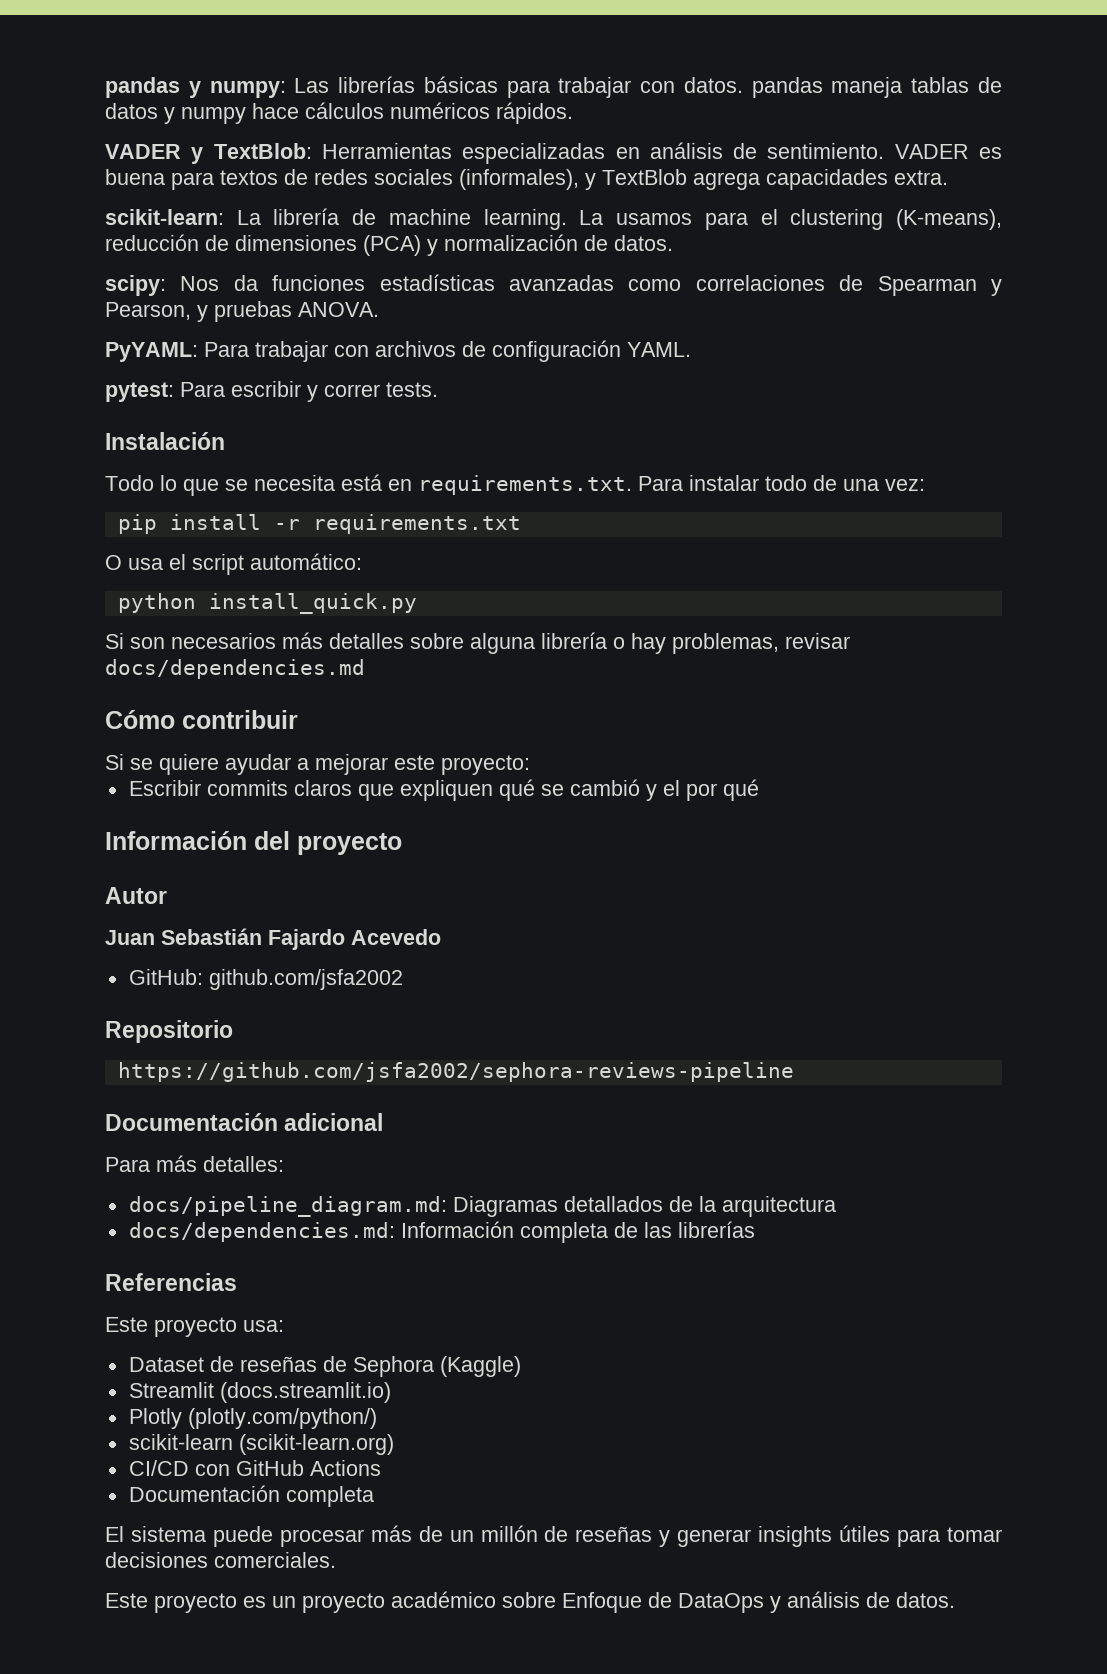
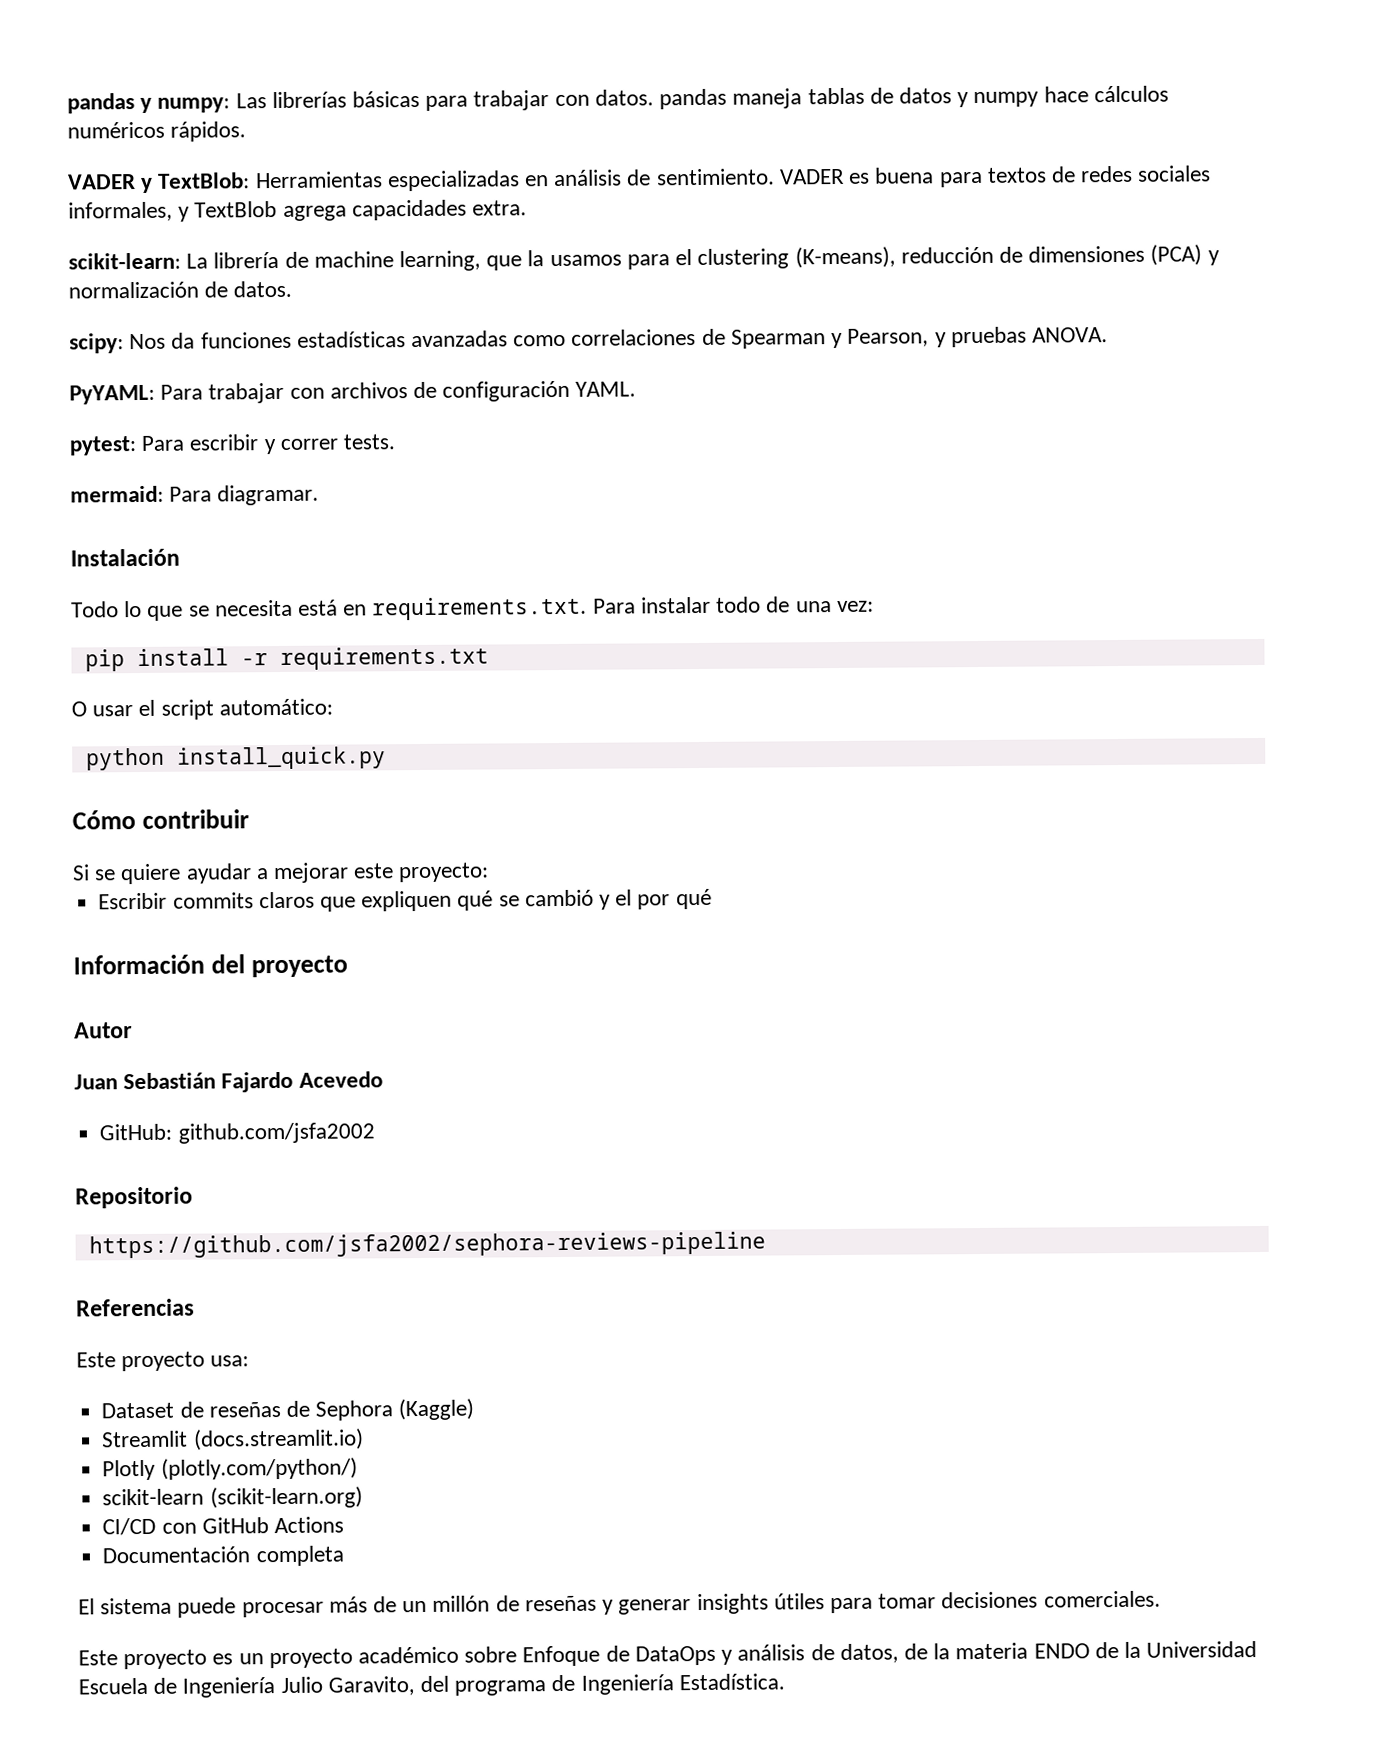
[459,169,579,190] (informales), -> [68,201,173,222] informales,
[483,209,604,230] learning. La -> [399,250,545,272] learning, que la
(438, 389) none -> [70,484,320,506] // mermaid: Para diagramar.
[128,558,163,570] usa -> [92,705,134,717] usar
[105,632,850,654] [105,659,365,679] // Si son necesarios más detalles sobre alguna librería o hay problemas, revisar docs/dependencies.md -> (386, 758) none
[105,1113,384,1131] [105,1155,284,1172] [128,1196,836,1217] [128,1221,755,1243] // Documentación adicional // Para más detalles: // docs/pipeline_diagram.md: Diagramas detallados de la arquitectura // docs/dependencies.md: Información completa de las librerías -> (766, 1245) none
[896,1592,955,1608] datos. -> [839,1641,1258,1664] [78,1673,785,1698] datos, de la materia ENDO de la Universidad Escuela de Ingeniería Julio Garavito, del programa de Ingeniería Estadística.

